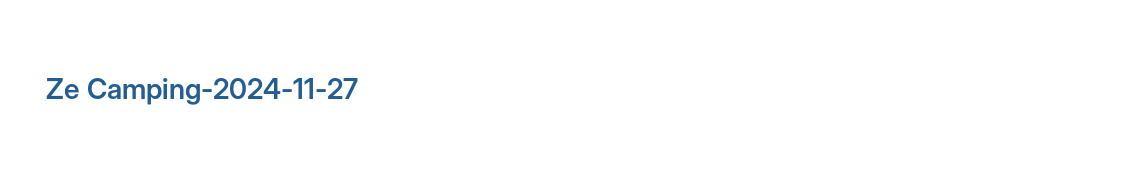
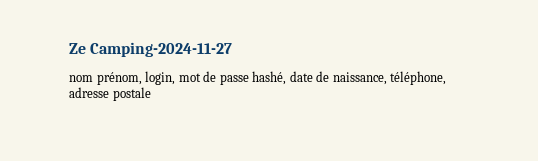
(358, 91) none -> [69,71,447,85] [69,87,151,101] // nom prénom, login, mot de passe hashé, date de naissance, téléphone, adresse postale

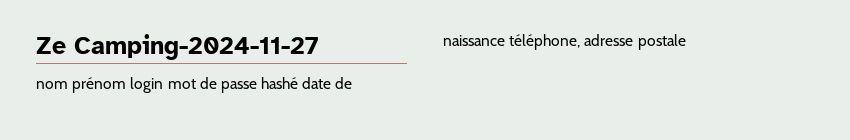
[96,71,176,85] prénom, login, -> [72,77,164,93] prénom login
[252,71,287,85] hashé, -> [261,77,299,89] hashé
[332,72,387,85] naissance, -> [443,35,505,46] naissance

